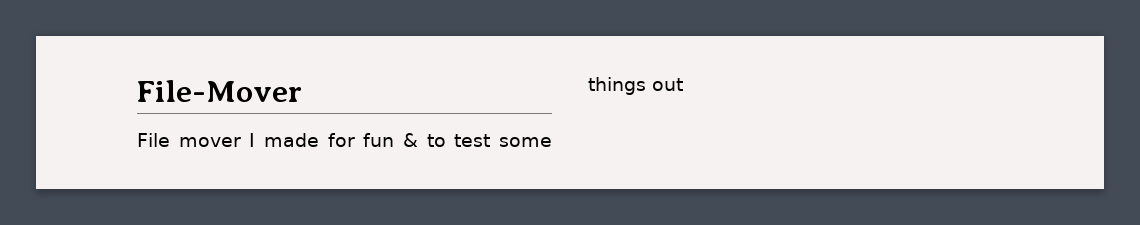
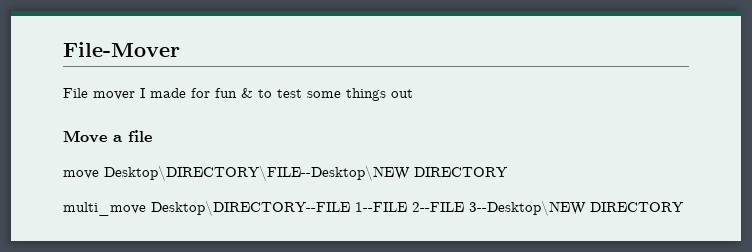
(683, 84) none -> [63,130,152,143] [63,165,508,181] [63,200,684,216] // Move a file // move Desktop\DIRECTORY\FILE--Desktop\NEW DIRECTORY // multi_move Desktop\DIRECTORY--FILE 1--FILE 2--FILE 3--Desktop\NEW DIRECTORY

